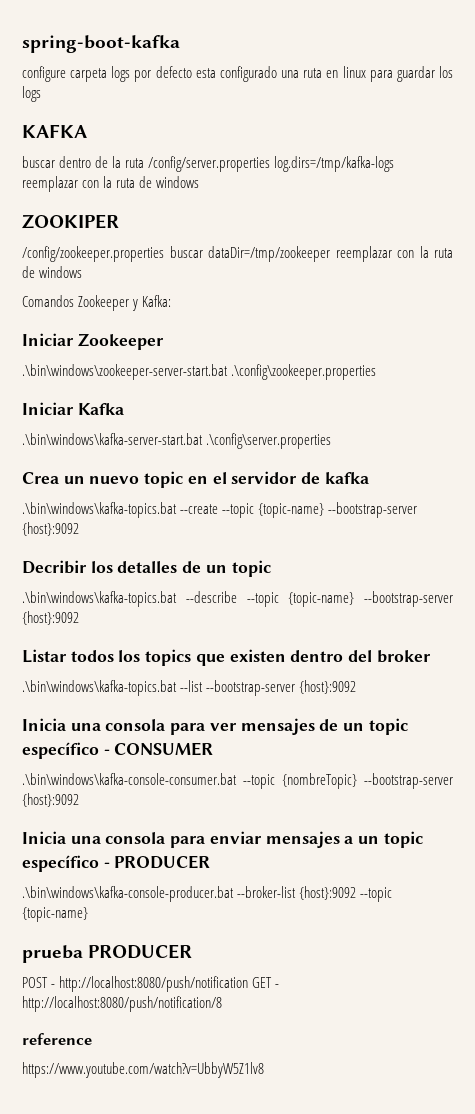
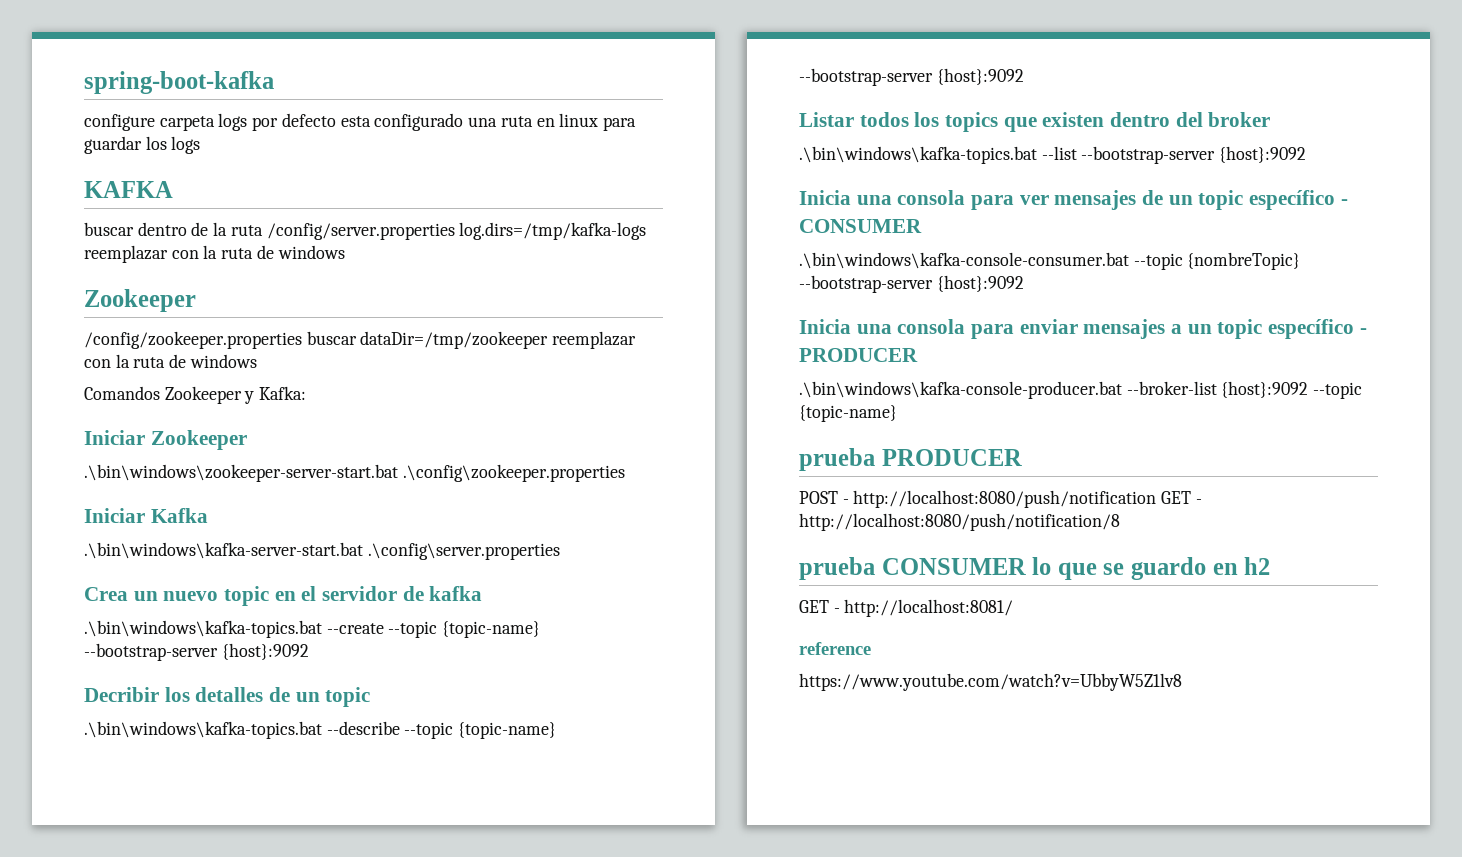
[22,214,119,229] ZOOKIPER -> [84,289,196,312] Zookeeper
(222, 1004) none -> [799,557,1271,580] [799,599,1014,617] // prueba CONSUMER lo que se guardo en h2 // GET - http://localhost:8081/

